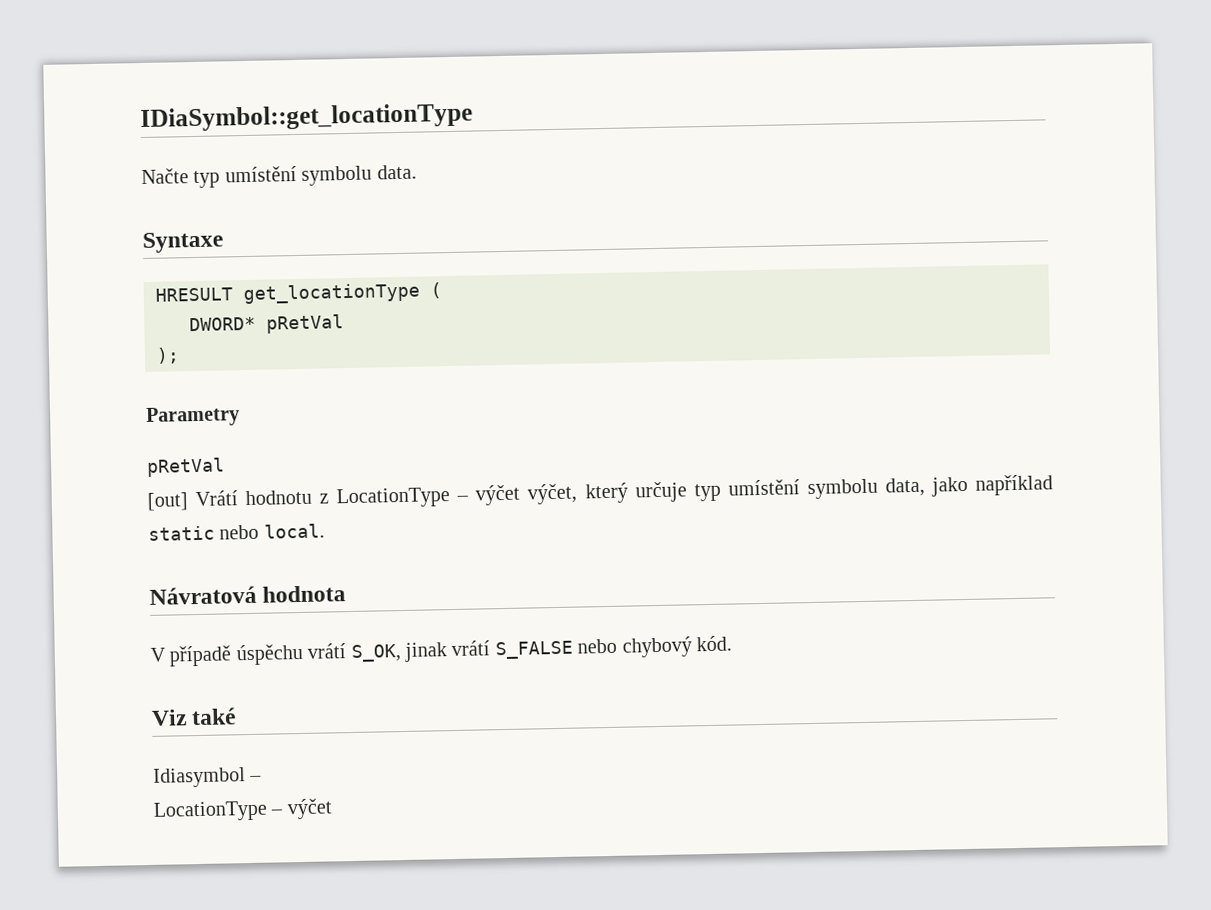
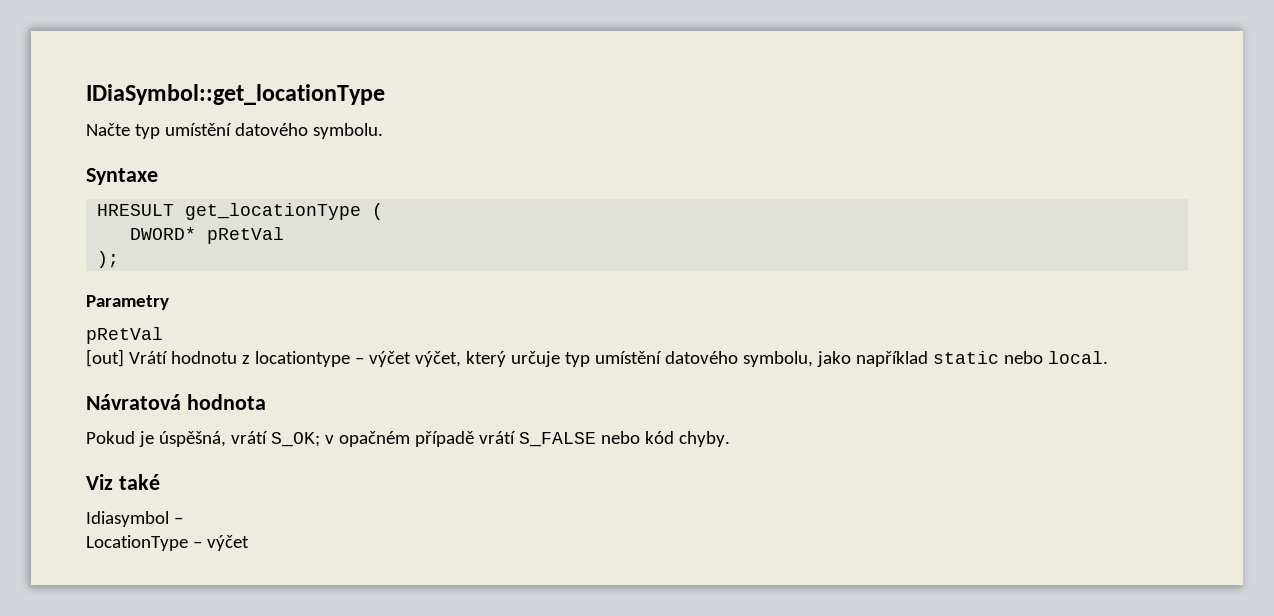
[301,164,417,186] symbolu data. -> [234,123,383,139] datového symbolu.
[336,487,451,509] LocationType -> [254,351,350,367] locationtype
[806,477,925,500] symbolu data, -> [664,351,813,367] datového symbolu,
[150,642,447,667] V případě úspěchu vrátí S_OK, jinak -> [86,431,474,447] Pokud je úspěšná, vrátí S_OK; v opačném případě
[621,635,732,658] chybový kód. -> [644,431,730,447] kód chyby.

